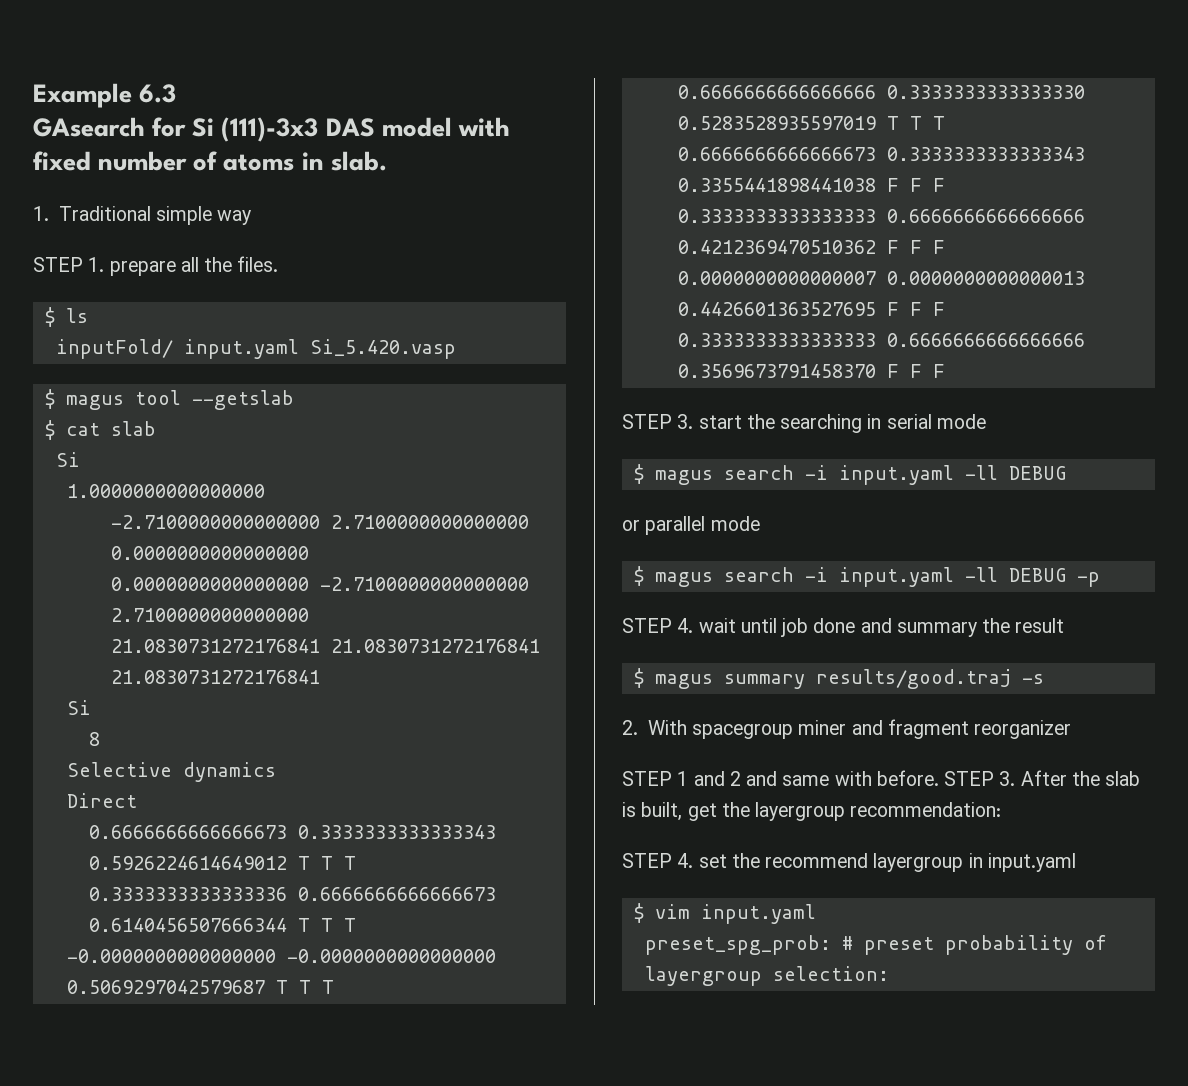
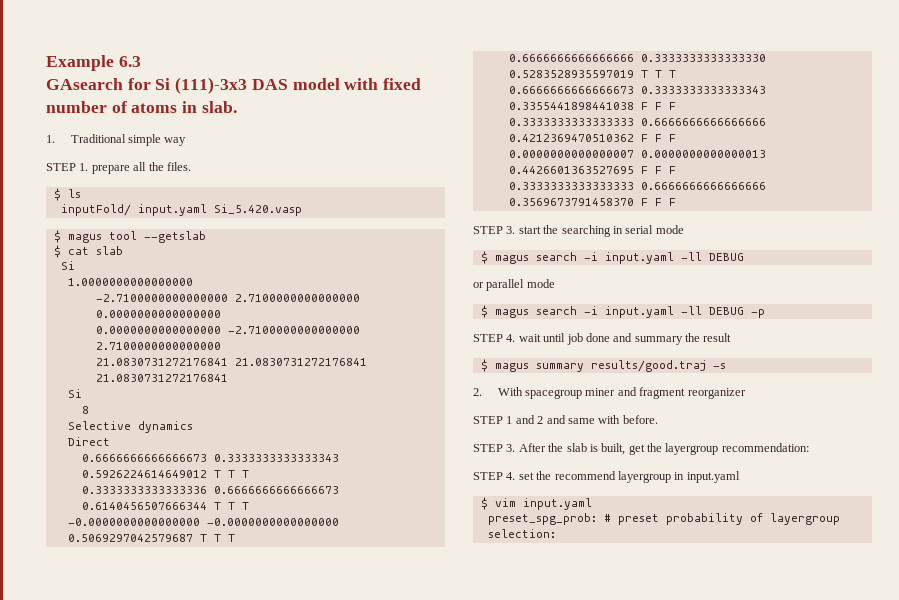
(939, 778) none -> (658, 419) //

